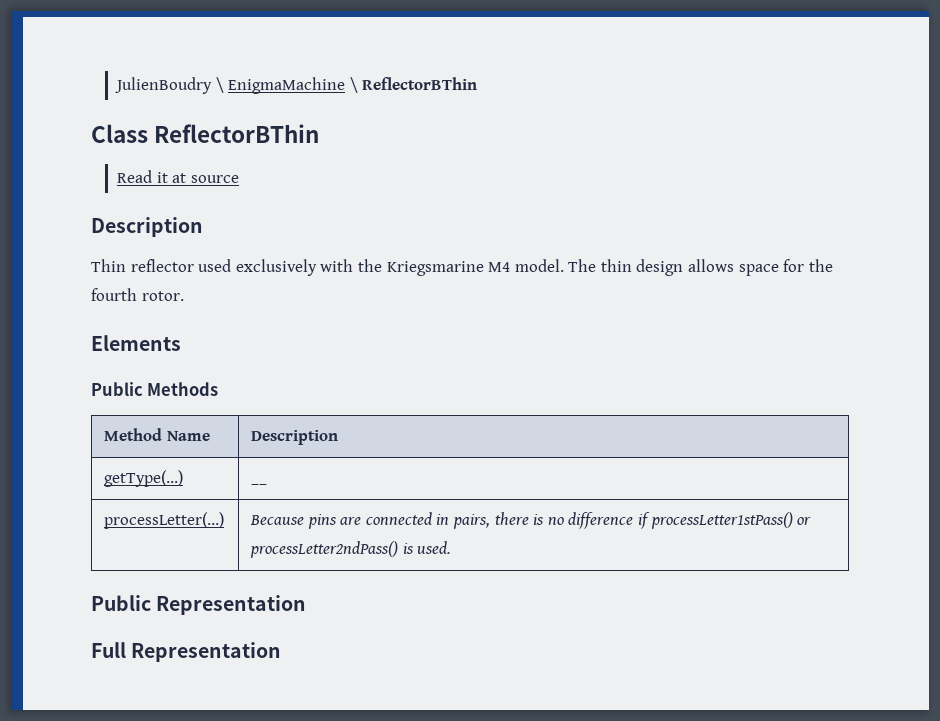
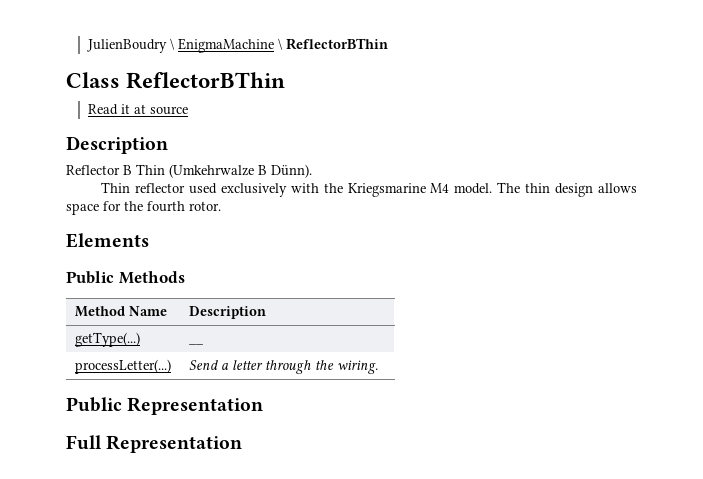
(203, 227) none -> [66,164,312,178] // Reflector B Thin (Umkehrwalze B Dünn).
[250,512,812,529] [250,541,452,558] Because pins are connected in pairs, there is no difference if processLetter1stPass() or processLetter2ndPass() is used. -> [188,360,378,374] Send a letter through the wiring.

